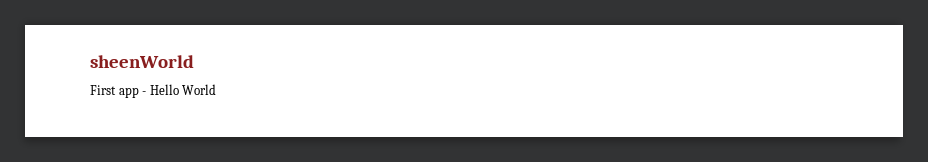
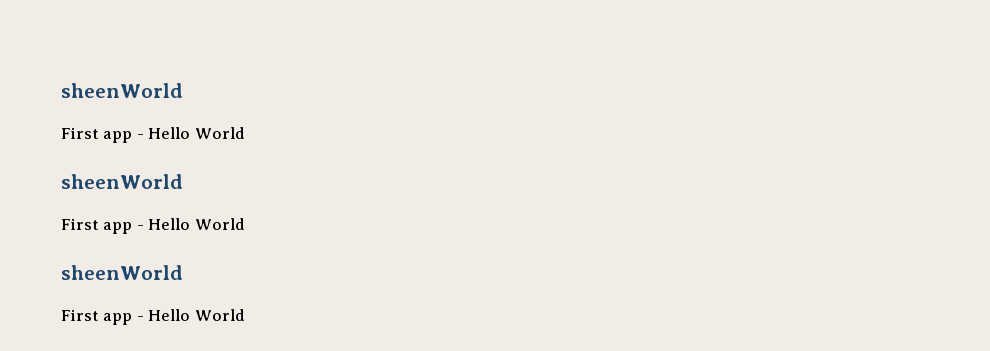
[90,55,194,68] [90,84,217,98] sheenWorld // First app - Hello World -> [61,83,183,98] [61,127,245,143] [61,174,183,189] [61,218,245,234] [61,265,183,280] [61,309,245,325] sheenWorld // First app - Hello World // sheenWorld // First app - Hello World // sheenWorld // First app - Hello World

